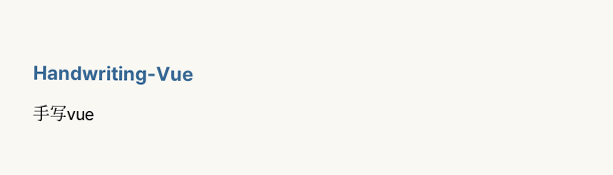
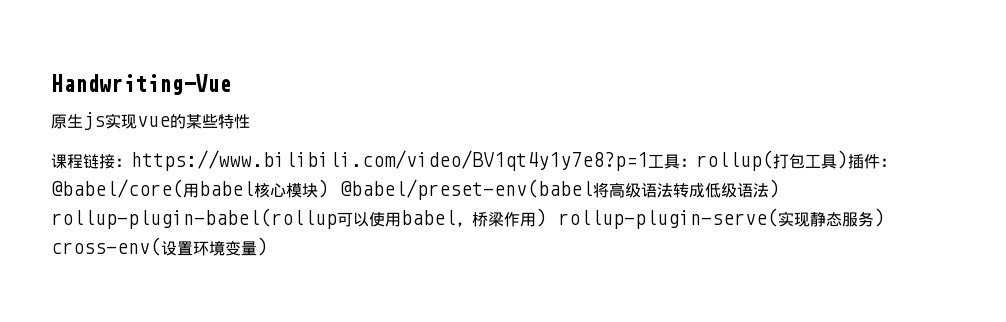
[32,104,94,122] 手写vue -> [51,112,250,130] [51,150,896,171] [51,179,780,200] [51,208,885,229] [51,237,268,256] 原生js实现vue的某些特性 // 课程链接：https://www.bilibili.com/video/BV1qt4y1y7e8?p=1工具：rollup(打包工具)插件：@babel/core(用babel核心模块) @babel/preset-env(babel将高级语法转成低级语法) rollup-plugin-babel(rollup可以使用babel，桥梁作用) rollup-plugin-serve(实现静态服务) cross-env(设置环境变量)

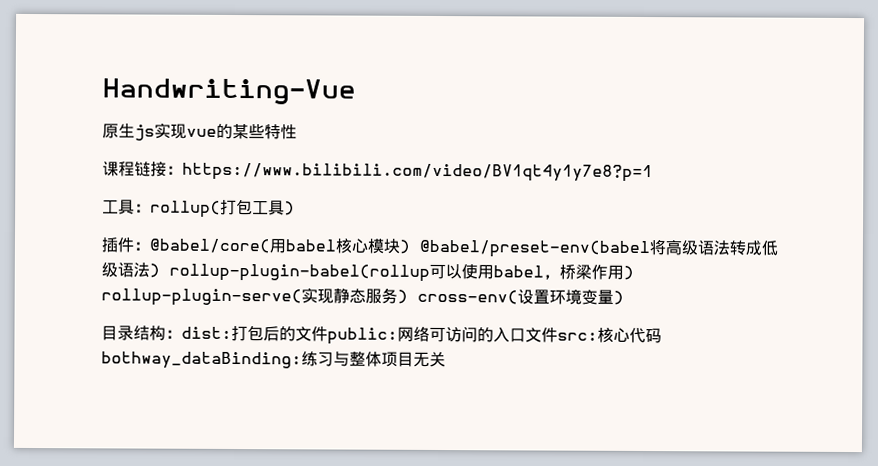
(648, 160) none -> (653, 172) //
(848, 159) none -> (295, 208) //
(268, 246) none -> [101,325,662,345] [101,351,446,370] // 目录结构：dist:打包后的文件public:网络可访问的入口文件src:核心代码bothway_dataBinding:练习与整体项目无关

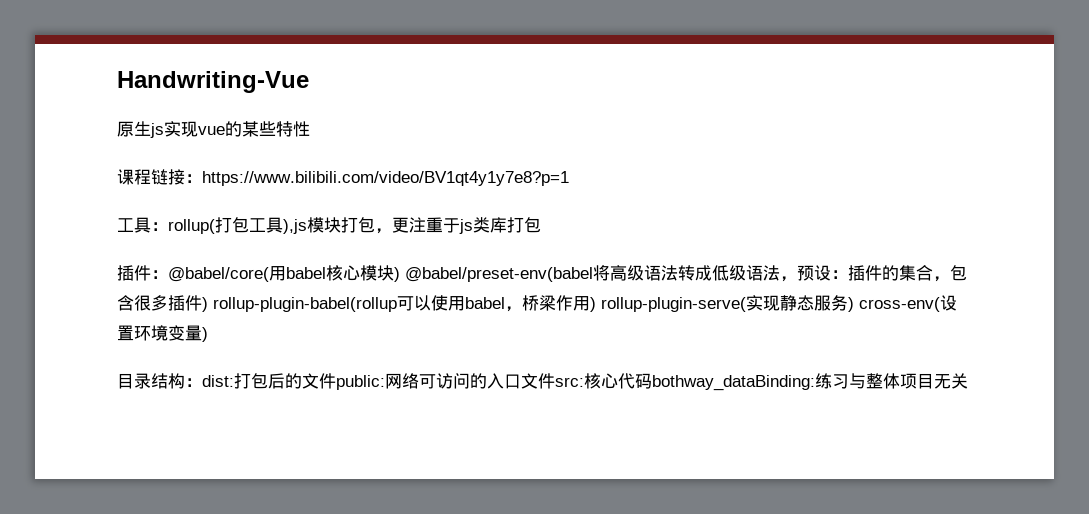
[284,201,295,216] ) -> [283,217,541,234] ),js模块打包，更注重于js类库打包
(150, 270) none -> [780,265,967,282] [117,295,202,311] ，预设：插件的集合，包含很多插件

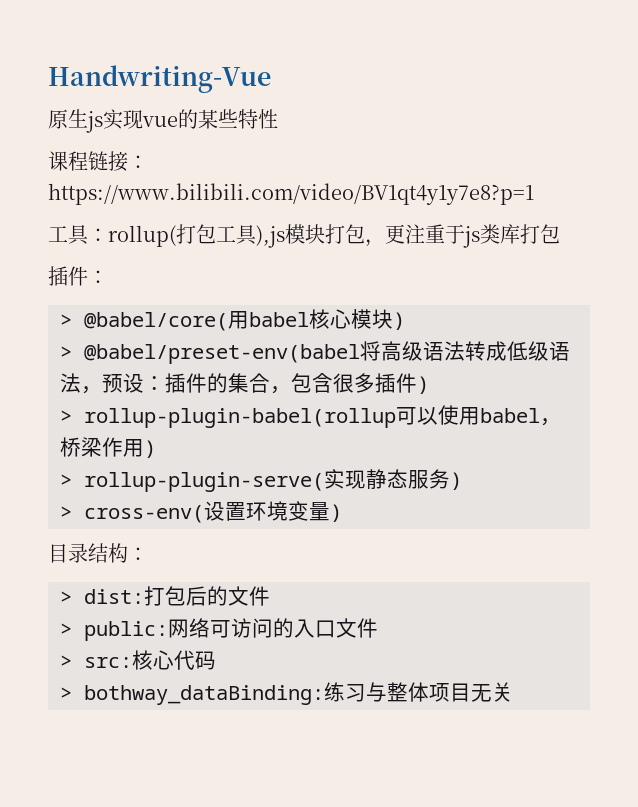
(168, 274) none -> [60,314,72,327] // >
(400, 274) none -> [60,346,72,359] // >
(208, 304) none -> [60,410,72,423] // >
(596, 304) none -> [60,474,72,487] // >
(854, 304) none -> [60,506,72,519] // >
(202, 382) none -> [60,591,72,604] // >
(336, 381) none -> [60,623,72,636] // >
(555, 381) none -> [60,655,72,668] // >
(652, 381) none -> [60,687,72,700] // >

